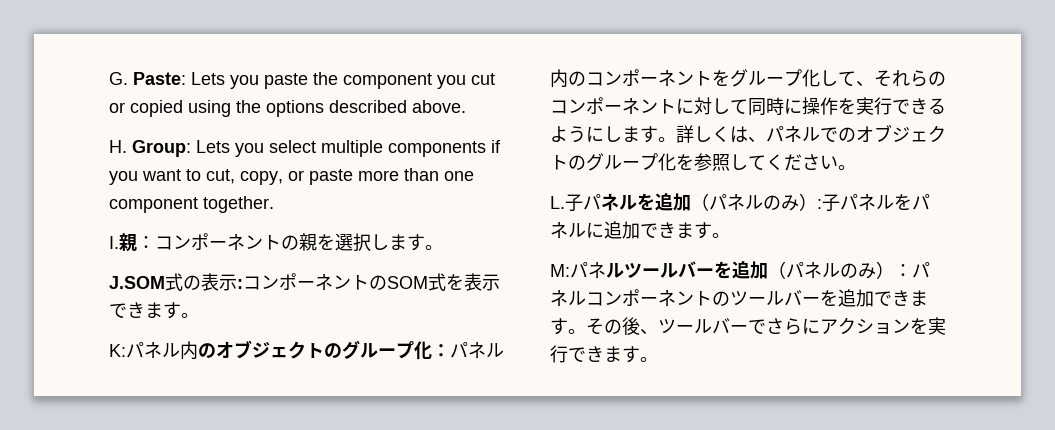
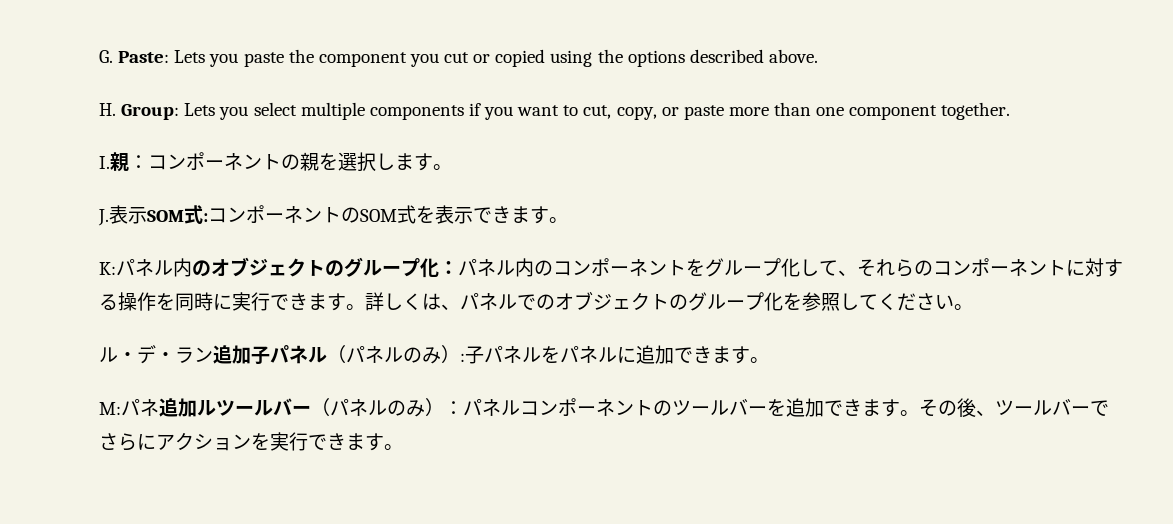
[109,273,237,291] J.SOM式の表示 -> [98,205,203,226] J.表示SOM式
[712,97,946,116] [550,126,622,143] して同時に操作を実行できるようにし -> [1104,259,1123,277] [99,292,308,311] する操作を同時に実行でき
[550,193,691,212] L.子パネルを追加 -> [99,345,327,365] ル・デ・ラン追加子パネル
(606, 270) none -> [159,398,197,417] 追加
[714,261,768,279] を追加 -> (311, 410) none

